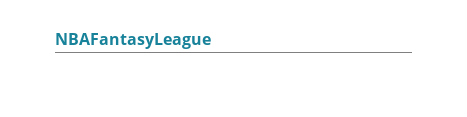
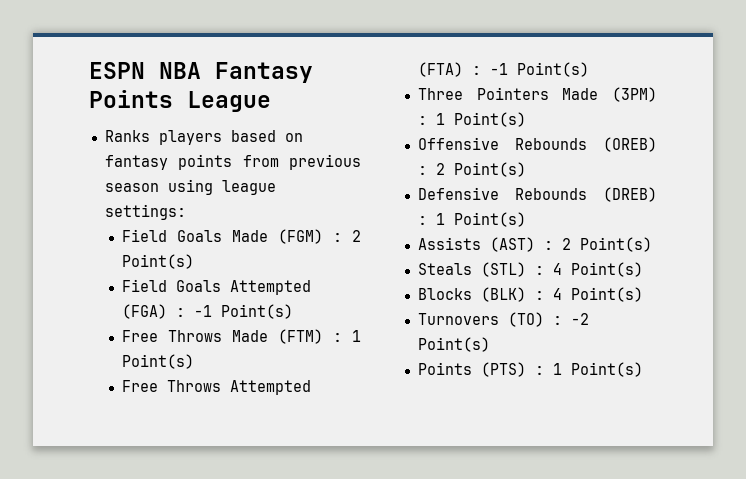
[55,33,211,49] NBAFantasyLeague -> [89,62,313,83] [89,90,271,112] [104,130,303,145] [104,154,361,170] [104,179,276,195] [104,204,186,220] [122,229,361,244] [122,254,195,269] [122,279,312,295] [122,304,294,319] [122,329,361,344] [122,354,195,369] [122,380,312,395] [418,62,590,77] [418,87,657,102] [418,112,527,127] [418,137,657,152] [418,162,527,177] [418,187,657,202] [418,212,527,227] [418,237,653,252] [418,262,644,277] [418,287,644,302] [418,312,590,327] [418,337,491,352] [418,362,644,377] ESPN NBA Fantasy Points League // Ranks players based on fantasy points from previous season using league settings: // Field Goals Made (FGM) : 2 Point(s) // Field Goals Attempted (FGA) : -1 Point(s) // Free Throws Made (FTM) : 1 Point(s) // Free Throws Attempted (FTA) : -1 Point(s) // Three Pointers Made (3PM) : 1 Point(s) // Offensive Rebounds (OREB) : 2 Point(s) // Defensive Rebounds (DREB) : 1 Point(s) // Assists (AST) : 2 Point(s) // Steals (STL) : 4 Point(s) // Blocks (BLK) : 4 Point(s) // Turnovers (TO) : -2 Point(s) // Points (PTS) : 1 Point(s)

